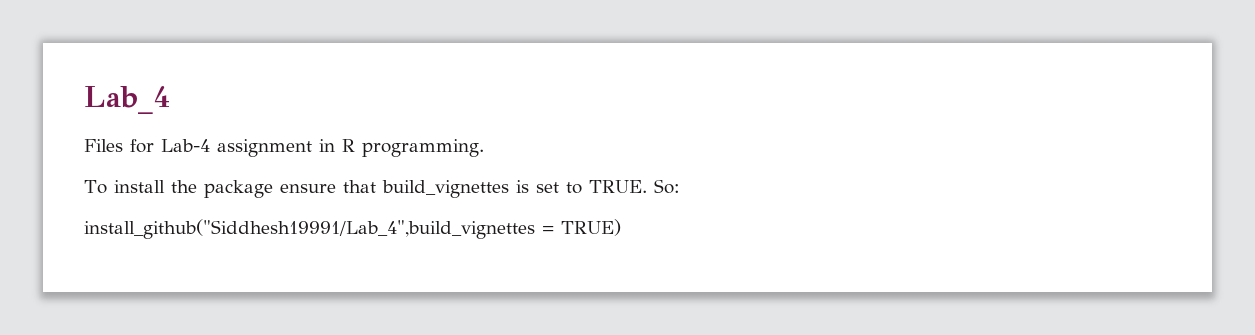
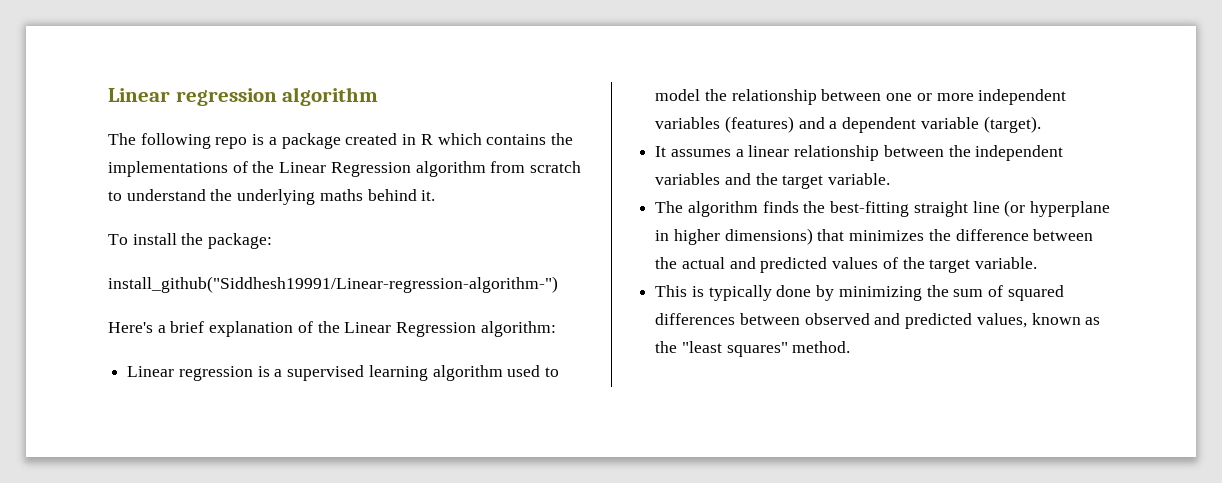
[84,86,170,114] [84,139,484,157] [84,179,680,198] [84,219,621,239] Lab_4 // Files for Lab-4 assignment in R programming. // To install the package ensure that build_vignettes is set to TRUE. So: // install_github("Siddhesh19991/Lab_4",build_vignettes = TRUE) -> [108,87,379,106] [108,133,573,149] [108,161,582,177] [108,189,436,205] [108,233,273,249] [108,276,558,293] [108,321,556,337] [127,365,560,381] [655,89,1067,105] [655,116,1041,133] [655,145,1064,161] [655,173,891,189] [655,200,1111,217] [655,228,1094,245] [655,257,1038,273] [655,285,1064,301] [655,313,1101,329] [655,341,851,357] Linear regression algorithm // The following repo is a package created in R which contains the implementations of the Linear Regression algorithm from scratch to understand the underlying maths behind it. // To install the package: // install_github("Siddhesh19991/Linear-regression-algorithm-") // Here's a brief explanation of the Linear Regression algorithm: // Linear regression is a supervised learning algorithm used to model the relationship between one or more independent variables (features) and a dependent variable (target). // It assumes a linear relationship between the independent variables and the target variable. // The algorithm finds the best-fitting straight line (or hyperplane in higher dimensions) that minimizes the difference between the actual and predicted values of the target variable. // This is typically done by minimizing the sum of squared differences between observed and predicted values, known as the "least squares" method.

